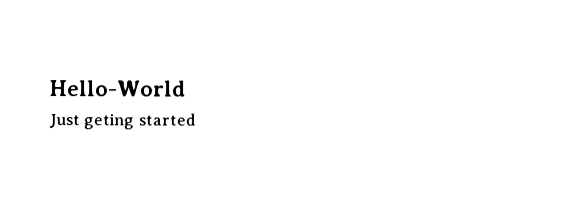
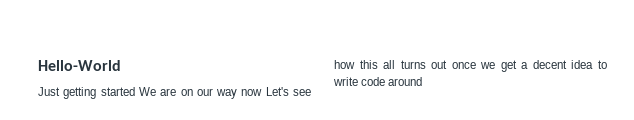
[83,113,196,130] geting started -> [63,87,312,99] [334,60,607,72] [333,77,423,86] getting started We are on our way now Let's see how this all turns out once we get a decent idea to write code around

